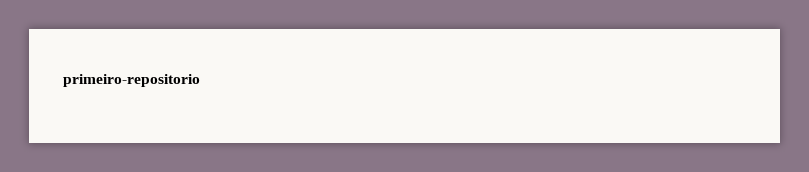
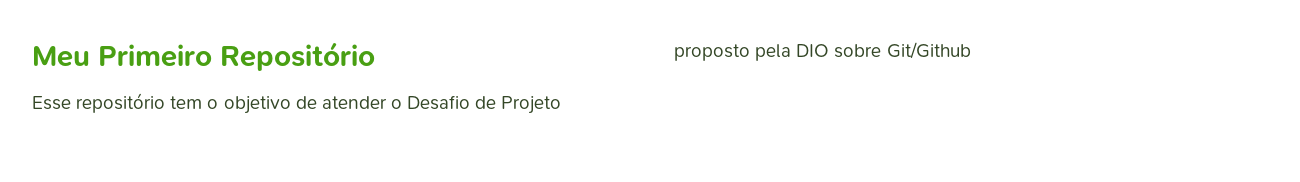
[63,74,200,87] primeiro-repositorio -> [32,41,375,71] [32,93,562,114] [674,42,971,61] Meu Primeiro Repositório // Esse repositório tem o objetivo de atender o Desafio de Projeto proposto pela DIO sobre Git/Github

